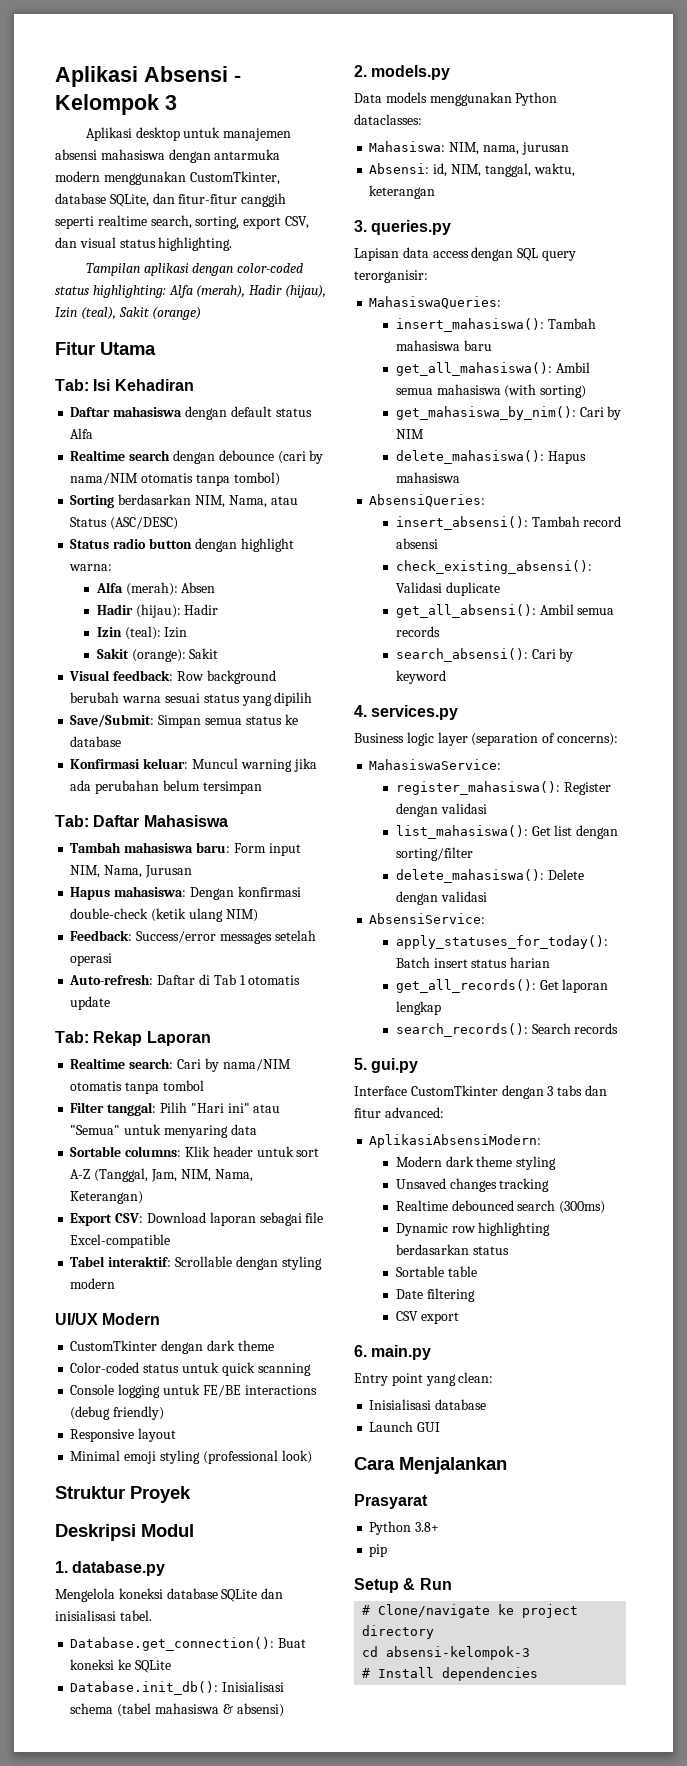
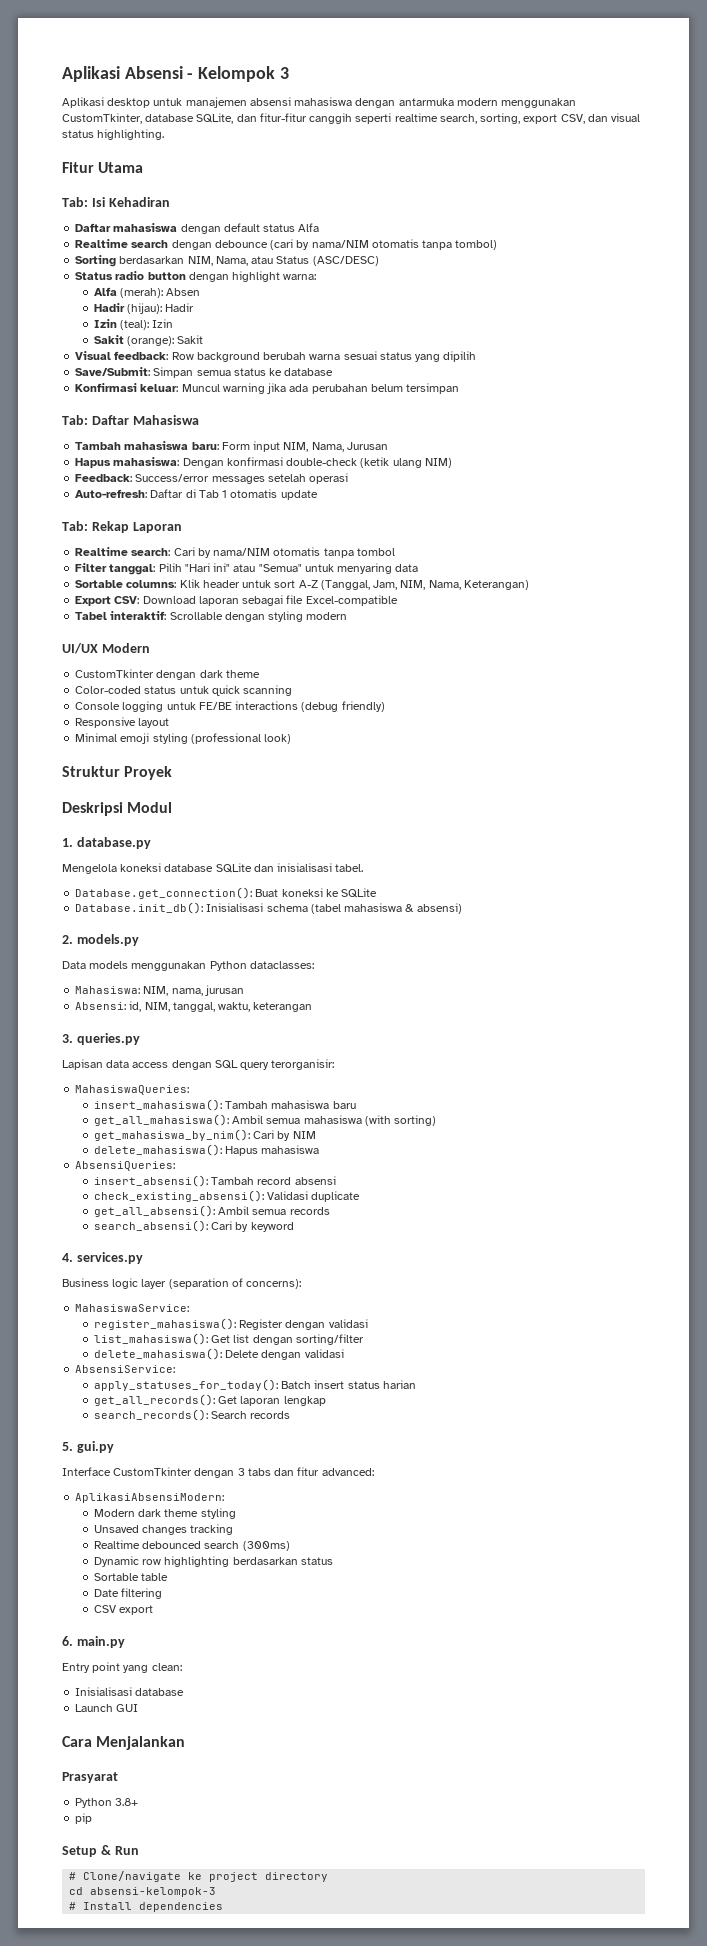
[85,263,304,276] [55,285,326,298] [55,307,202,320] // Tampilan aplikasi dengan color-coded status highlighting: Alfa (merah), Hadir (hijau), Izin (teal), Sakit (orange) -> (165, 134) none

